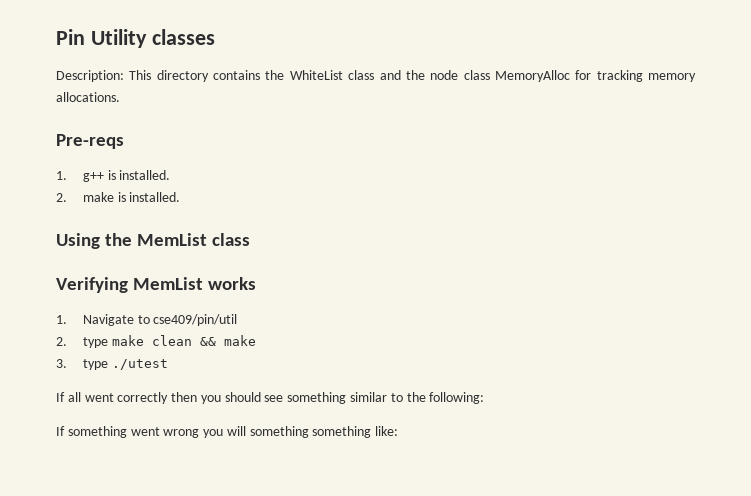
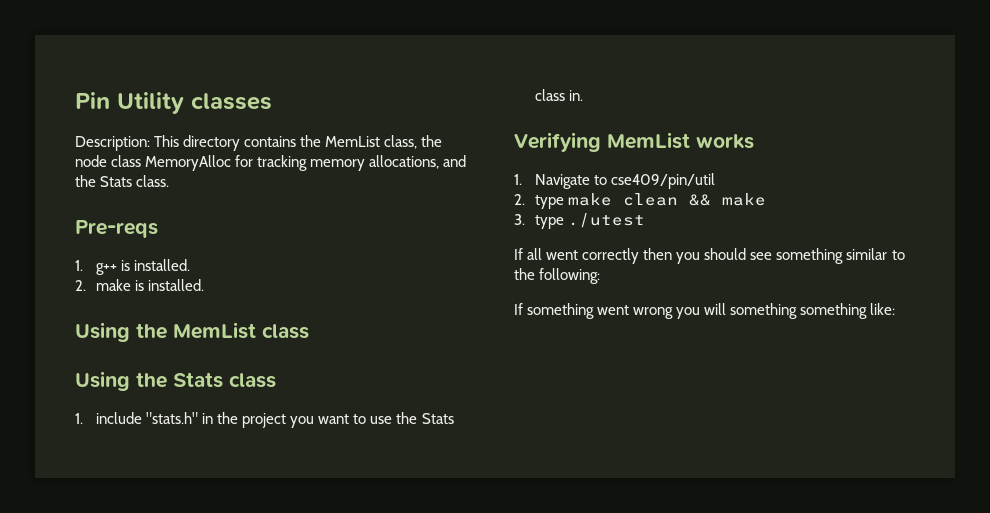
[289,70,401,80] WhiteList class and -> [325,135,418,149] MemList class,
[56,92,120,102] allocations. -> [369,155,467,169] [75,175,170,187] allocations, and the Stats class.
(251, 239) none -> [75,371,276,391] [75,412,454,428] [535,89,584,101] // Using the Stats class // 1. include "stats.h" in the project you want to use the Stats class in.

